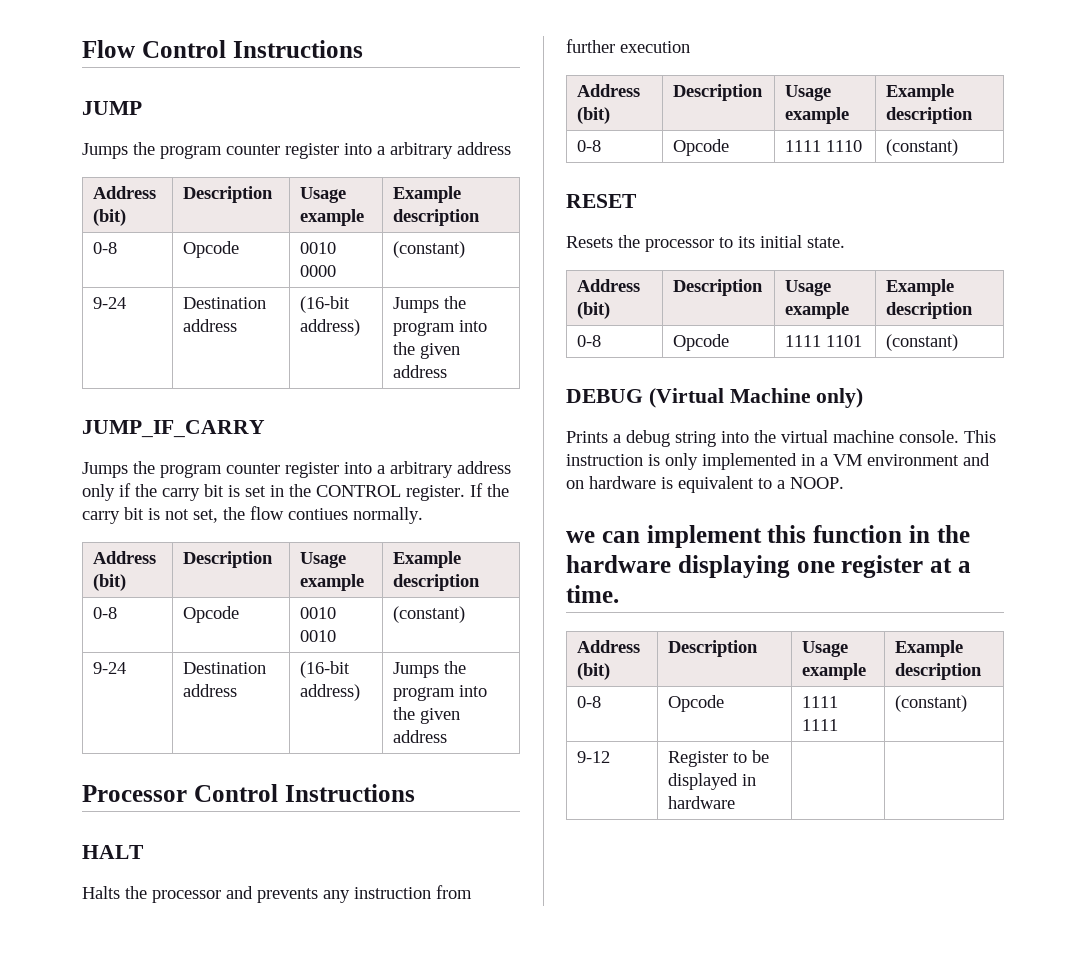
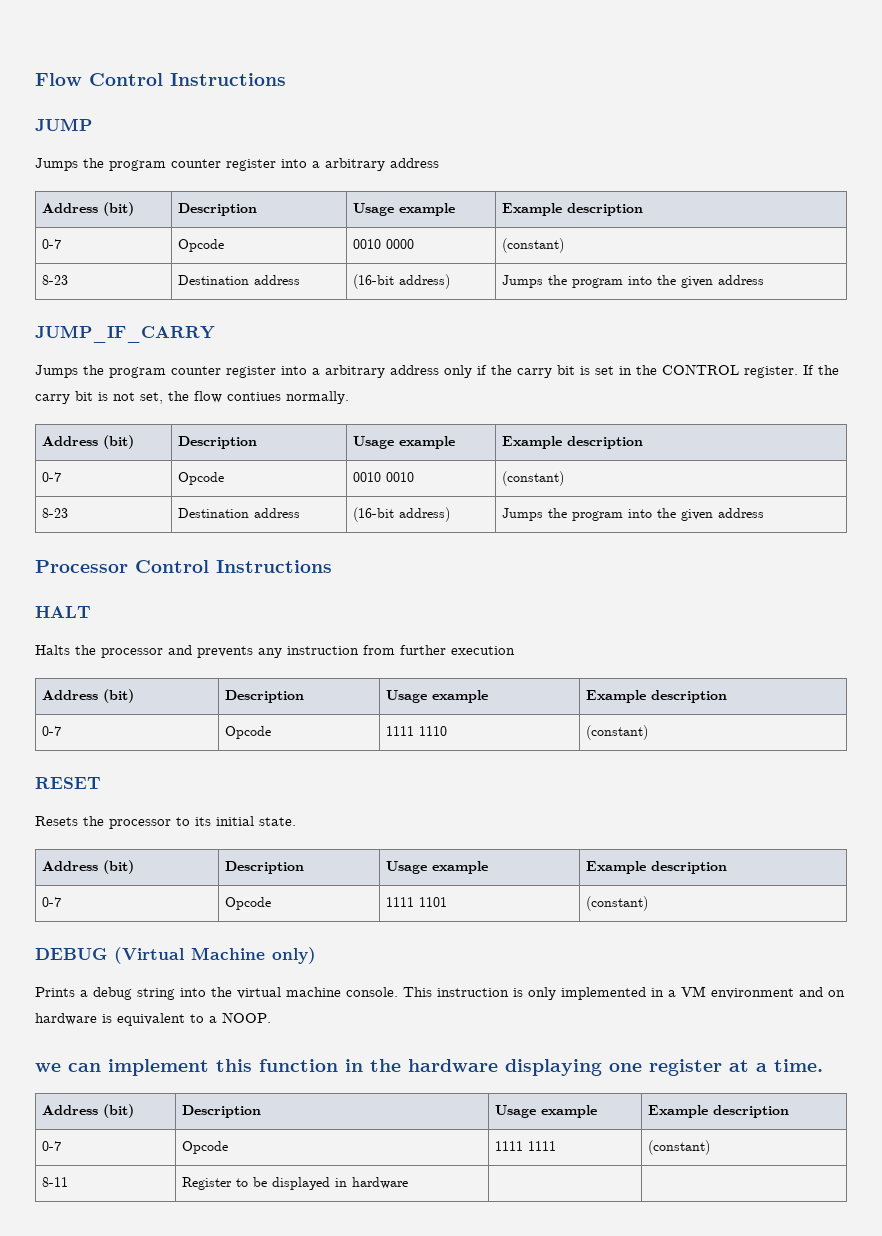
[93,242,118,254] 0-8 -> [42,239,62,249] 0-7
[93,297,127,309] 9-24 -> [42,275,69,285] 8-23
[93,607,118,619] 0-8 -> [42,472,62,482] 0-7
[93,662,127,674] 9-24 -> [42,508,69,518] 8-23
[577,140,602,152] 0-8 -> [42,726,62,736] 0-7
[577,335,602,347] 0-8 -> [42,897,62,907] 0-7
[577,696,602,708] 0-8 -> [42,1141,62,1151] 0-7
[577,751,611,763] 9-12 -> [42,1177,69,1187] 8-11

